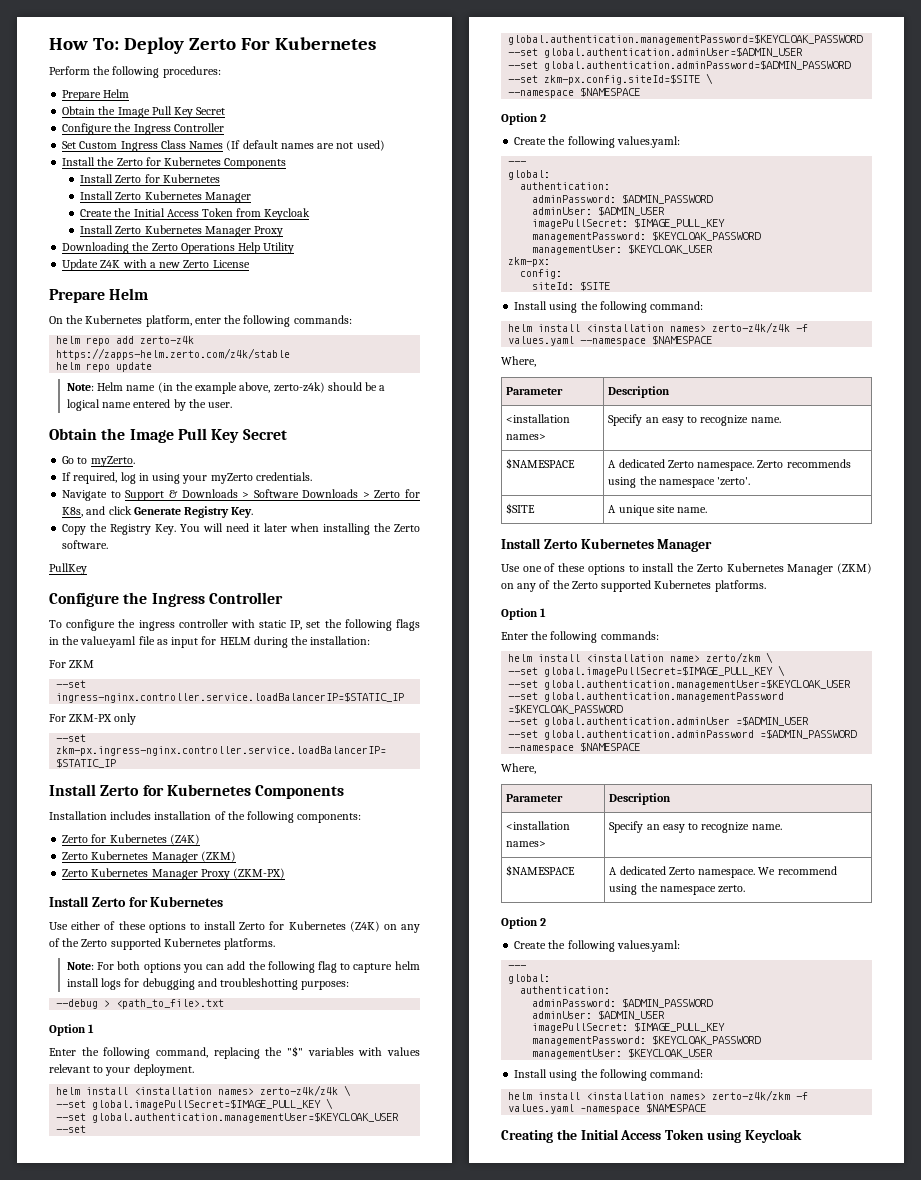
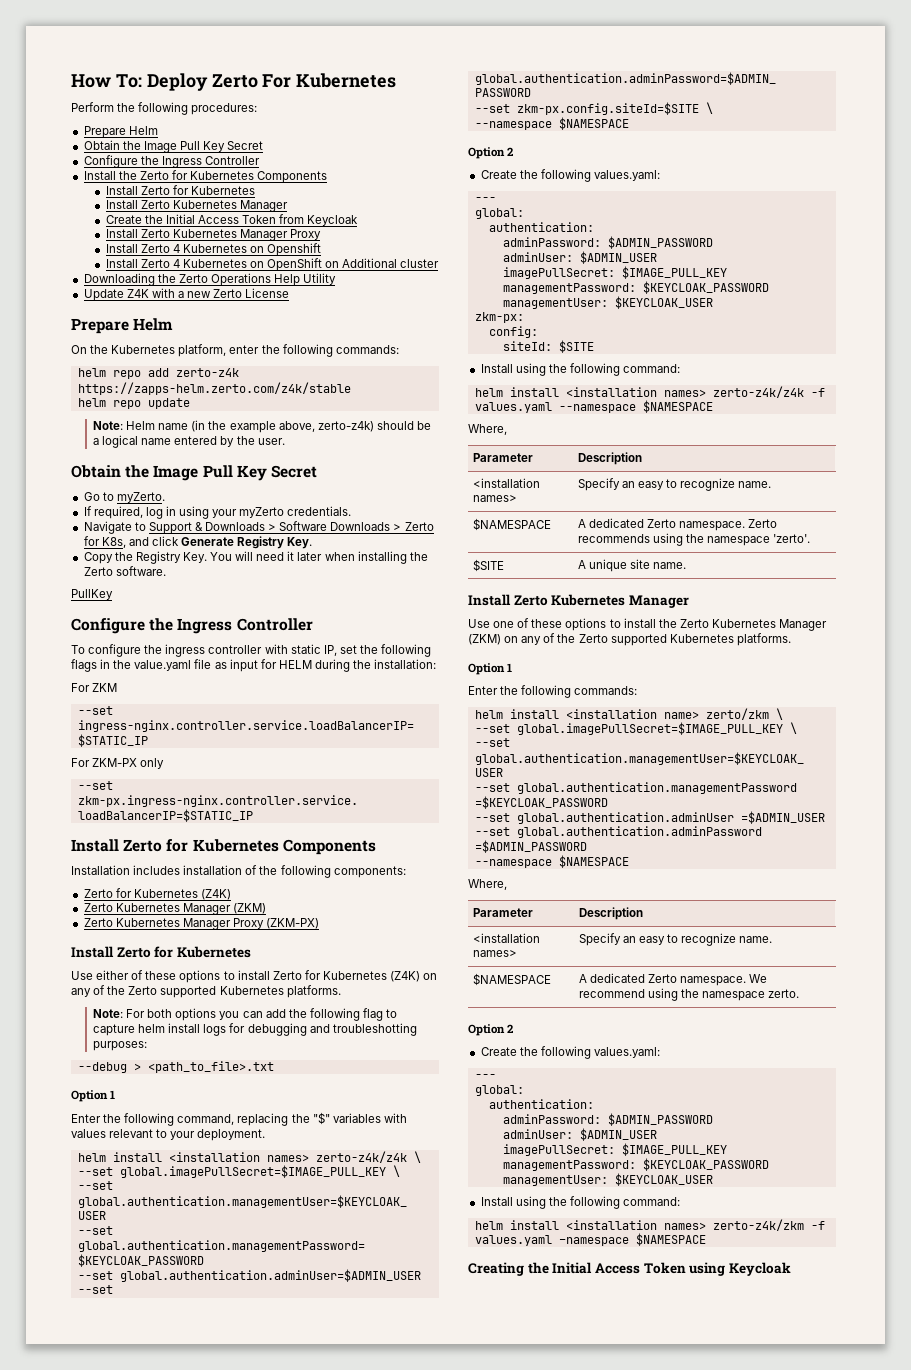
[62,140,385,152] // Set Custom Ingress Class Names (If default names are not used) -> (260, 160) none
(283, 231) none -> [105,243,322,256] [105,258,440,271] // Install Zerto 4 Kubernetes on Openshift // Install Zerto 4 Kubernetes on OpenShift on Additional cluster

